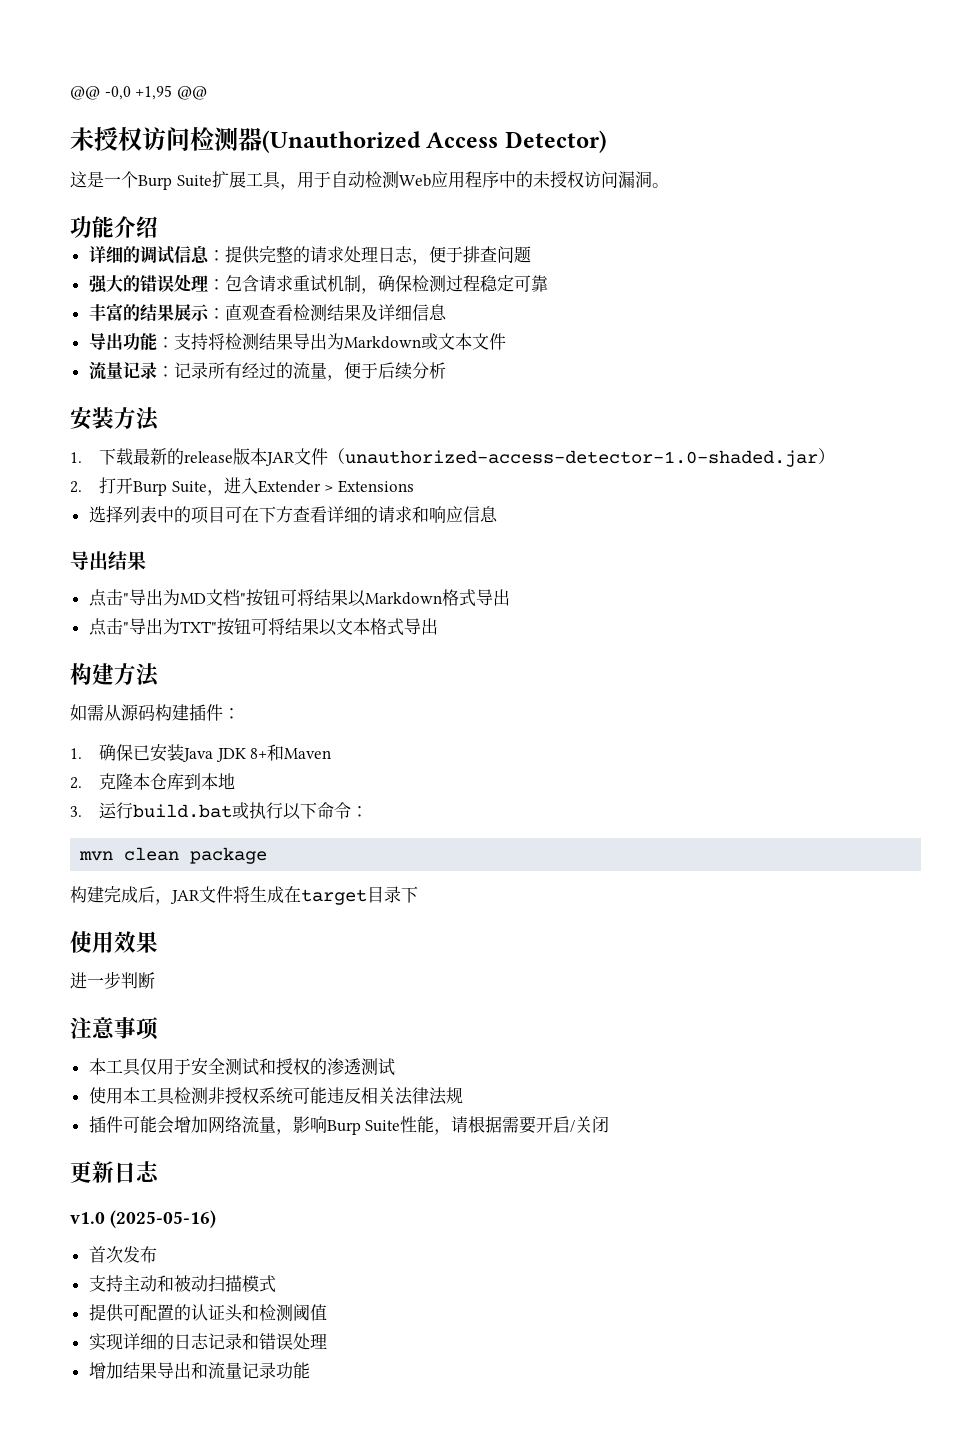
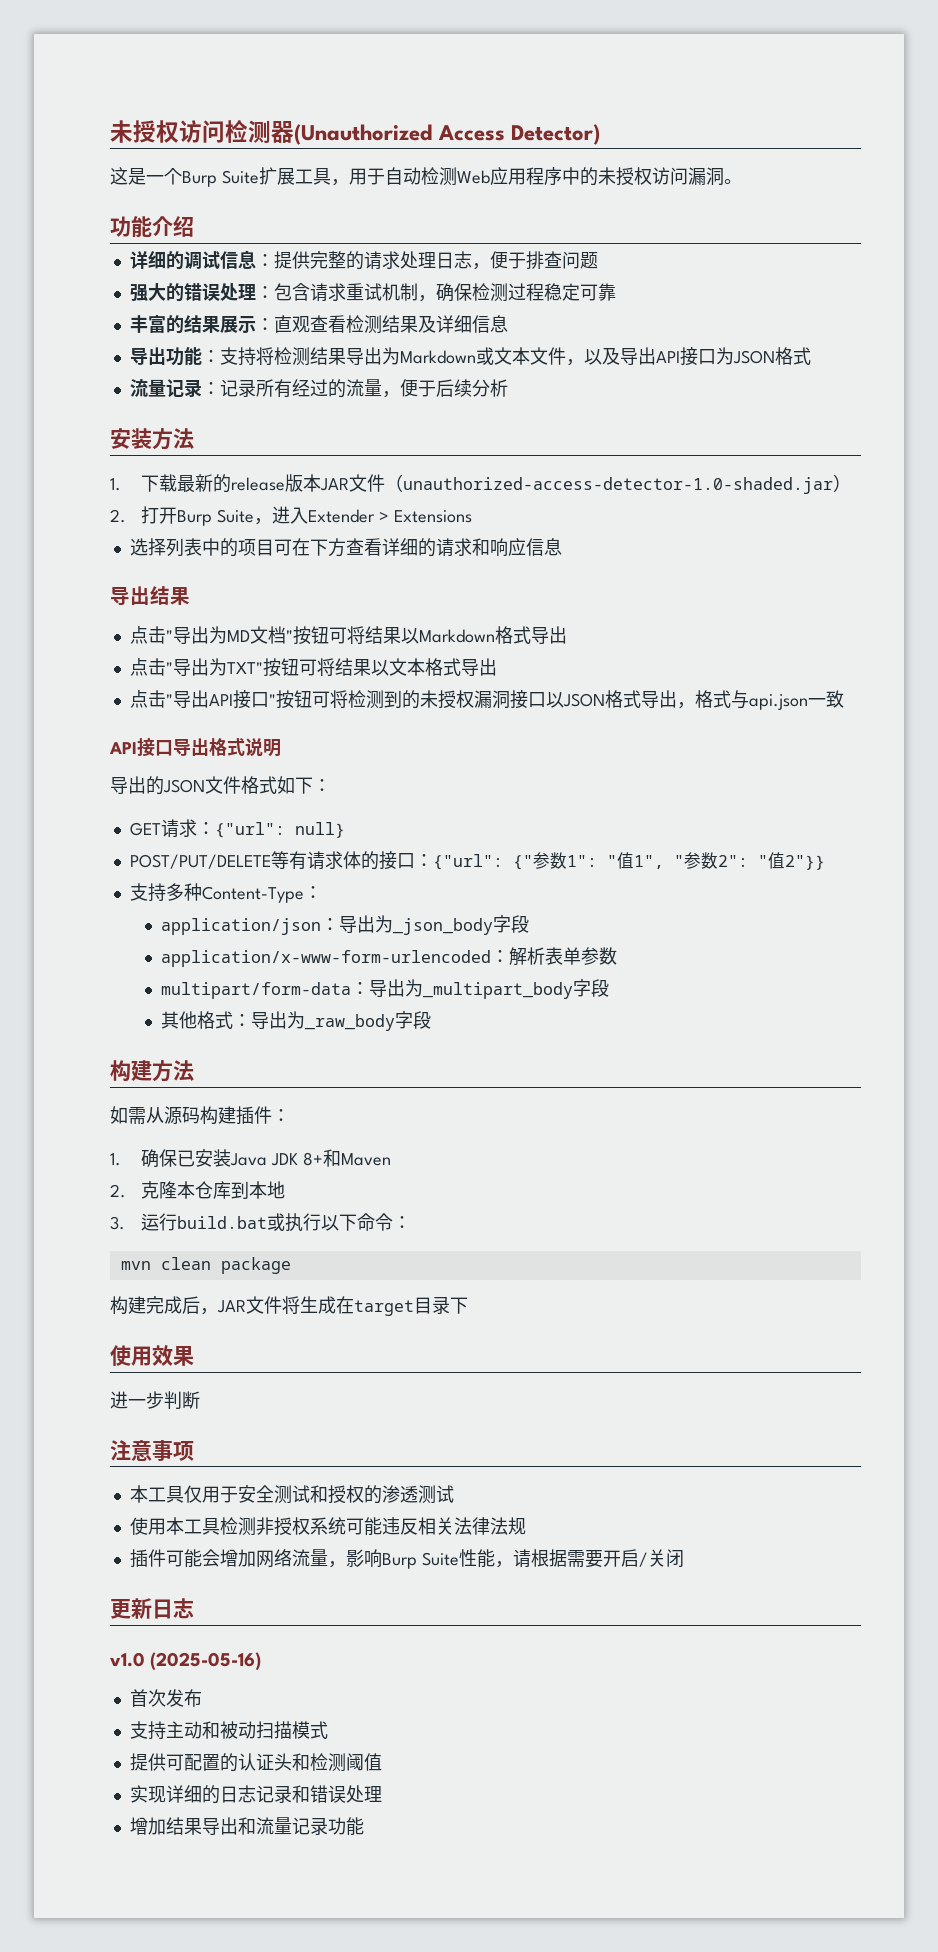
[70,85,207,100] @@ -0,0 +1,95 @@ // -> (110, 131) none
(506, 341) none -> [565,347,811,366] ，以及导出API接口为JSON格式
(438, 626) none -> [129,690,844,710] [109,738,281,757] [110,776,331,795] [129,819,345,838] [129,851,825,870] [129,883,322,903] [161,915,530,935] [161,947,618,967] [161,979,610,999] [161,1011,432,1031] // 点击"导出API接口"按钮可将检测到的未授权漏洞接口以JSON格式导出，格式与api.json一致 // API接口导出格式说明 // 导出的JSON文件格式如下： // GET请求：{"url": null} // POST/PUT/DELETE等有请求体的接口：{"url": {"参数1": "值1", "参数2": "值2"}} // 支持多种Content-Type： // application/json：导出为_json_body字段 // application/x-www-form-urlencoded：解析表单参数 // multipart/form-data：导出为_multipart_body字段 // 其他格式：导出为_raw_body字段

